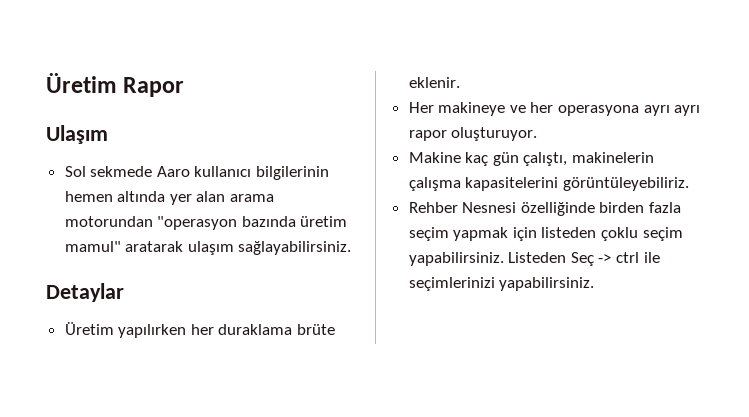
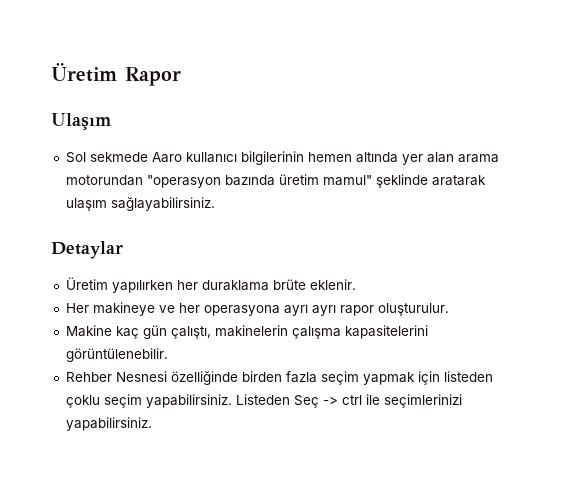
(121, 246) none -> [375,174,428,188] şeklinde
[451,127,538,141] oluşturuyor. -> [377,303,449,316] oluşturulur.
[562,177,689,191] görüntüleyebiliriz. -> [65,348,168,362] görüntülenebilir.

